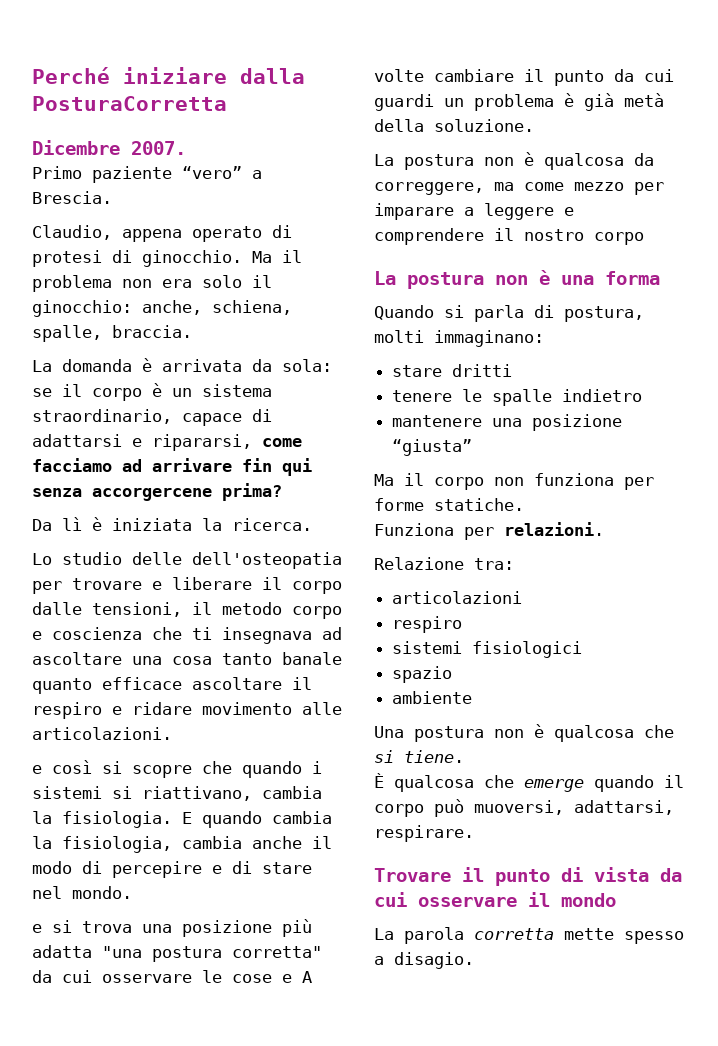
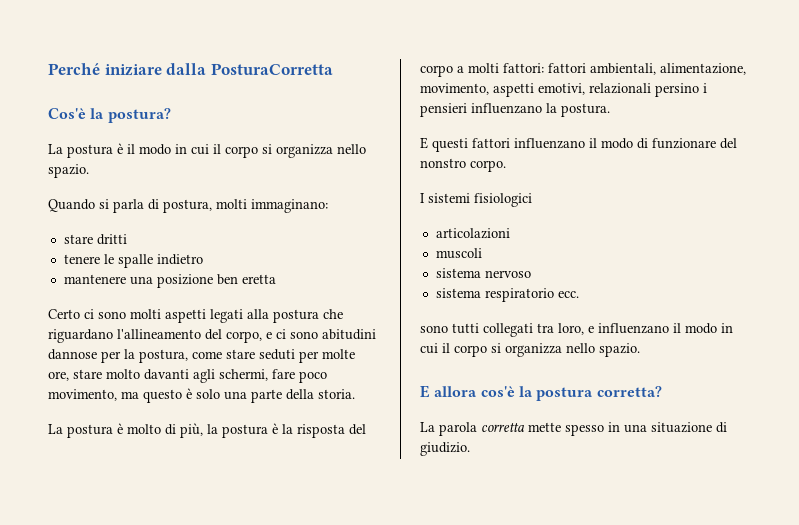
[32,140,186,155] [32,166,262,183] [32,191,112,204] [32,225,292,242] [32,250,302,267] [32,275,272,292] [32,300,292,317] [32,325,192,342] [32,358,332,372] [32,383,272,401] [32,409,272,426] [32,434,302,451] [32,458,312,476] [32,483,282,501] [32,517,312,531] [32,552,342,569] [32,577,342,594] [32,602,342,619] [32,627,342,644] [32,652,342,665] [32,677,312,694] [32,702,342,719] [32,727,172,740] [32,760,322,778] [32,786,322,801] [32,811,332,828] [32,836,332,853] [32,861,312,878] [32,886,132,899] [32,919,312,937] [32,945,322,962] [32,970,312,983] [374,69,674,86] [374,93,664,111] [374,119,534,132] [374,152,654,170] [374,182,664,195] [374,203,574,220] [374,228,644,245] [374,270,660,289] Dicembre 2007. // Primo paziente “vero” a Brescia. // Claudio, appena operato di protesi di ginocchio. Ma il problema non era solo il ginocchio: anche, schiena, spalle, braccia. // La domanda è arrivata da sola: se il corpo è un sistema straordinario, capace di adattarsi e ripararsi, come facciamo ad arrivare fin qui senza accorgercene prima? // Da lì è iniziata la ricerca. // Lo studio delle dell'osteopatia per trovare e liberare il corpo dalle tensioni, il metodo corpo e coscienza che ti insegnava ad ascoltare una cosa tanto banale quanto efficace ascoltare il respiro e ridare movimento alle articolazioni. // e così si scopre che quando i sistemi si riattivano, cambia la fisiologia. E quando cambia la fisiologia, cambia anche il modo di percepire e di stare nel mondo. // e si trova una posizione più adatta "una postura corretta" da cui osservare le cose e A volte cambiare il punto da cui guardi un problema è già metà della soluzione. // La postura non è qualcosa da correggere, ma come mezzo per imparare a leggere e comprendere il nostro corpo // La postura non è una forma -> [48,108,171,123] [48,143,366,158] [48,164,89,178] Cos'è la postura? // La postura è il modo in cui il corpo si organizza nello spazio.
[392,439,473,456] [374,473,654,490] [374,498,524,511] [374,522,604,540] [374,557,514,570] [392,591,523,604] [392,616,463,633] [392,641,583,658] [392,666,453,683] [392,691,473,704] [374,724,674,742] [374,750,464,763] [374,773,684,792] [374,799,674,817] [374,825,474,842] [374,867,682,886] [374,892,616,907] “giusta” // Ma il corpo non funziona per forme statiche. // Funziona per relazioni. // Relazione tra: // articolazioni // respiro // sistemi fisiologici // spazio // ambiente // Una postura non è qualcosa che si tiene. // È qualcosa che emerge quando il corpo può muoversi, adattarsi, respirare. // Trovare il punto di vista da cui osservare il mondo -> [216,274,276,285] [48,309,343,323] [48,329,376,343] [48,349,355,363] [48,369,327,383] [48,388,355,403] [48,423,366,438] [420,63,746,77] [420,83,707,97] [420,103,610,117] [420,137,737,152] [420,158,506,172] [420,193,532,207] [435,228,510,239] [435,248,482,259] [435,268,531,278] [435,288,579,302] [420,323,733,337] [420,343,640,357] [420,385,662,401] ben eretta // Certo ci sono molti aspetti legati alla postura che riguardano l'allineamento del corpo, e ci sono abitudini dannose per la postura, come stare seduti per molte ore, stare molto davanti agli schermi, fare poco movimento, ma questo è solo una parte della storia. // La postura è molto di più, la postura è la risposta del corpo a molti fattori: fattori ambientali, alimentazione, movimento, aspetti emotivi, relazionali persino i pensieri influenzano la postura. // E questi fattori influenzano il modo di funzionare del nonstro corpo. // I sistemi fisiologici // articolazioni // muscoli // sistema nervoso // sistema respiratorio ecc. // sono tutti collegati tra loro, e influenzano il modo in cui il corpo si organizza nello spazio. // E allora cos'è la postura corretta?
[374,952,474,969] a disagio. -> [608,422,727,433] [420,442,470,456] in una situazione di giudizio.

